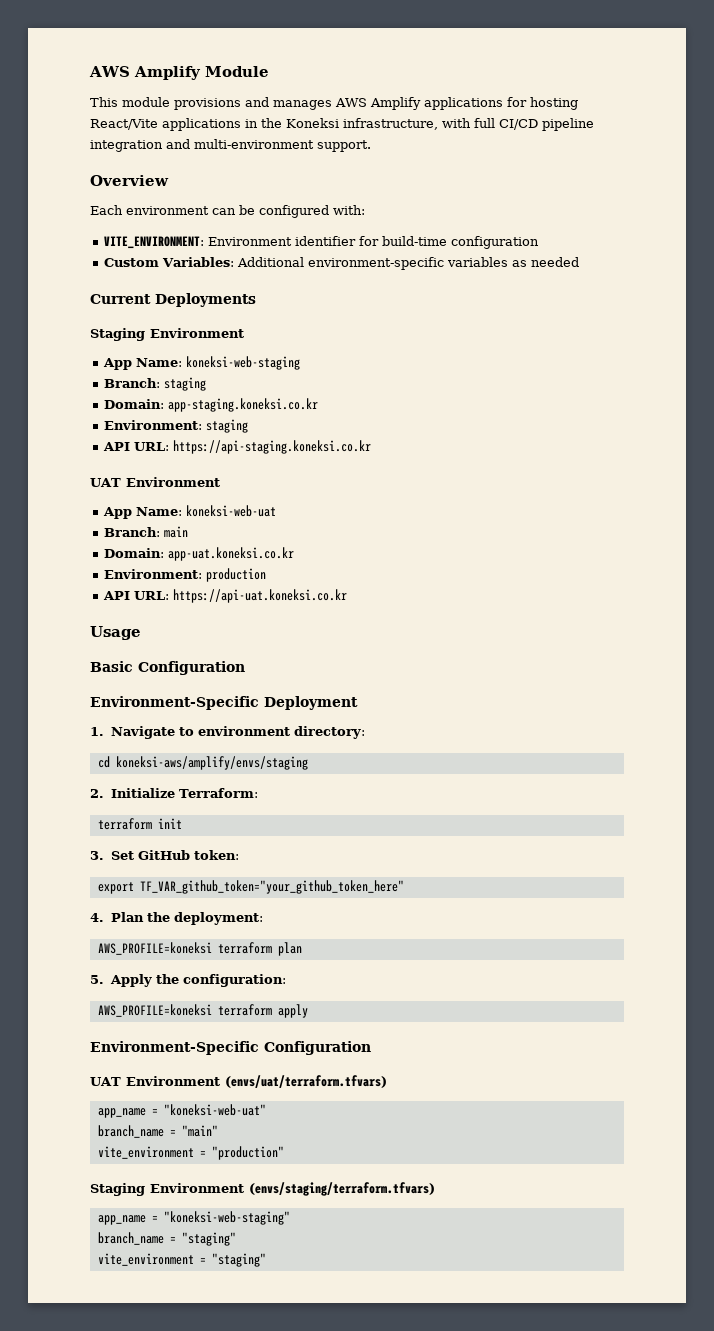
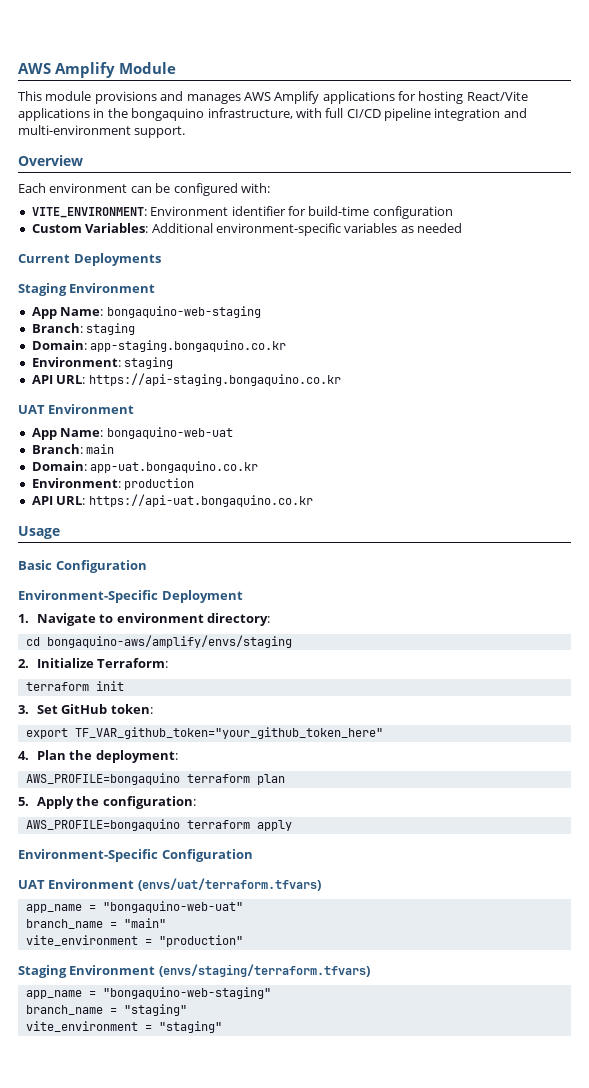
[286,118,339,128] Koneksi -> [131,108,205,121] bongaquino
[186,356,301,370] koneksi-web-staging -> [106,306,261,318] bongaquino-web-staging
[168,398,319,412] app-staging.koneksi.co.kr -> [90,340,287,352] app-staging.bongaquino.co.kr
[173,440,372,454] https://api-staging.koneksi.co.kr -> [88,373,341,386] https://api-staging.bongaquino.co.kr
[186,505,277,517] koneksi-web-uat -> [106,427,233,439] bongaquino-web-uat
[168,547,295,561] app-uat.koneksi.co.kr -> [90,461,259,473] app-uat.bongaquino.co.kr
[173,589,348,603] https://api-uat.koneksi.co.kr -> [88,494,313,507] https://api-uat.bongaquino.co.kr
[115,756,308,770] koneksi-aws/amplify/envs/staging -> [46,635,292,648] bongaquino-aws/amplify/envs/staging
[97,942,212,955] AWS_PROFILE=koneksi -> [25,773,180,785] AWS_PROFILE=bongaquino
[97,1004,212,1017] AWS_PROFILE=koneksi -> [25,819,180,831] AWS_PROFILE=bongaquino
[163,1104,266,1116] "koneksi-web-uat" -> [102,901,243,913] "bongaquino-web-uat"
[163,1211,290,1225] "koneksi-web-staging" -> [102,987,271,999] "bongaquino-web-staging"

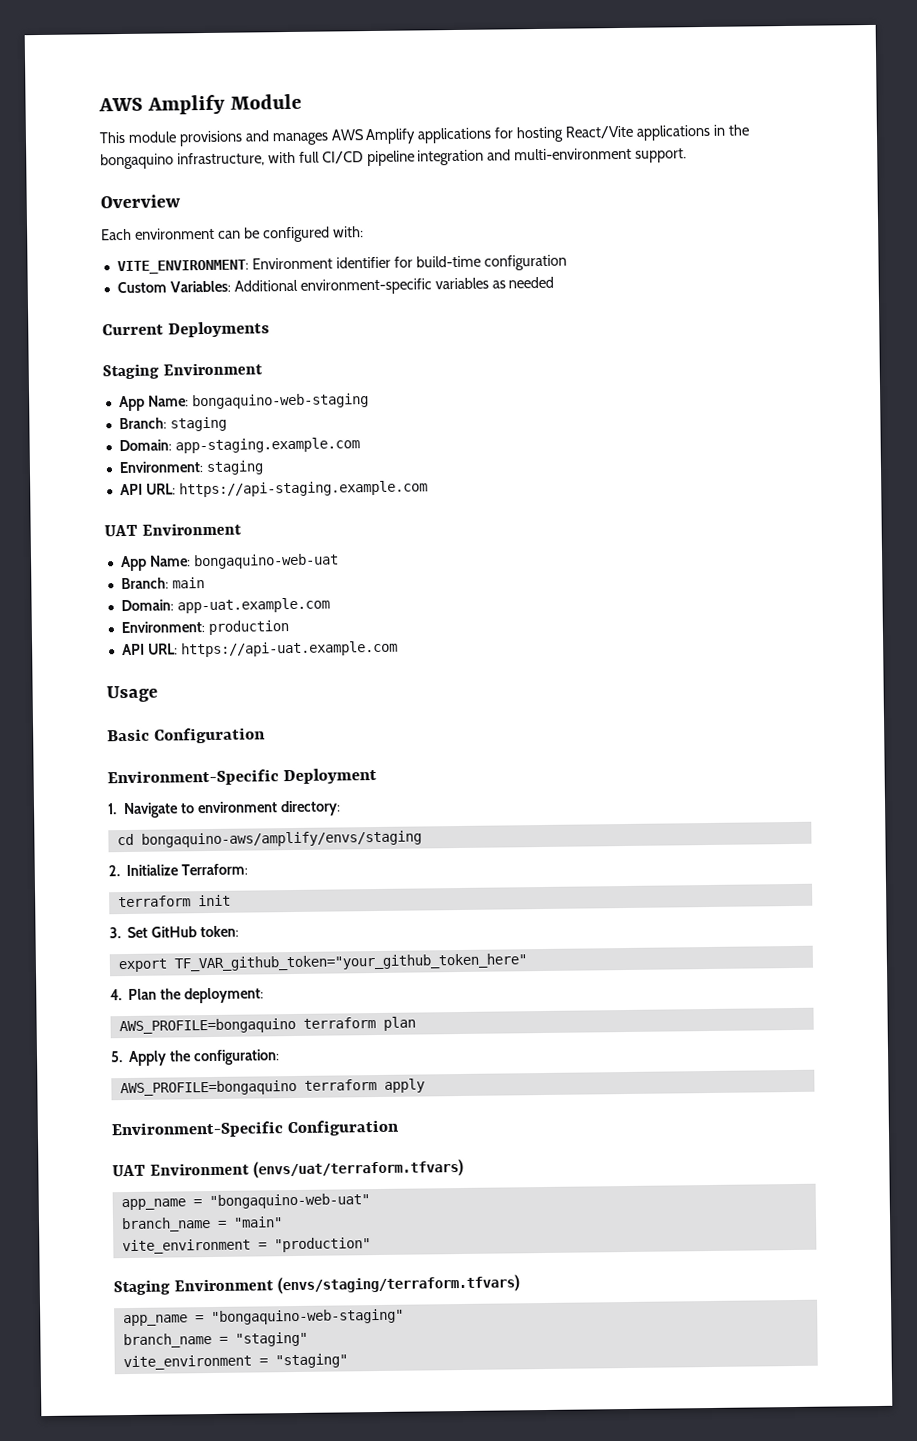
[90,340,287,352] app-staging.bongaquino.co.kr -> [174,437,360,454] app-staging.example.com
[88,373,341,386] https://api-staging.bongaquino.co.kr -> [178,480,428,498] https://api-staging.example.com
[90,461,259,473] app-uat.bongaquino.co.kr -> [176,597,330,614] app-uat.example.com
[88,494,313,507] https://api-uat.bongaquino.co.kr -> [180,640,398,658] https://api-uat.example.com

